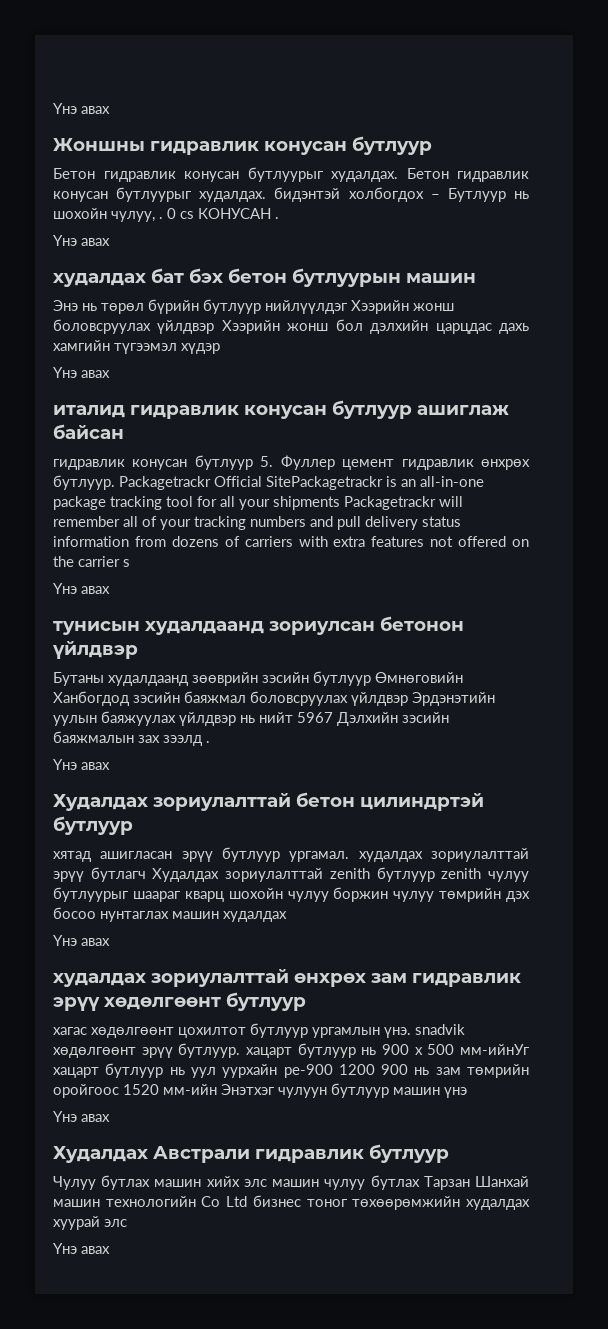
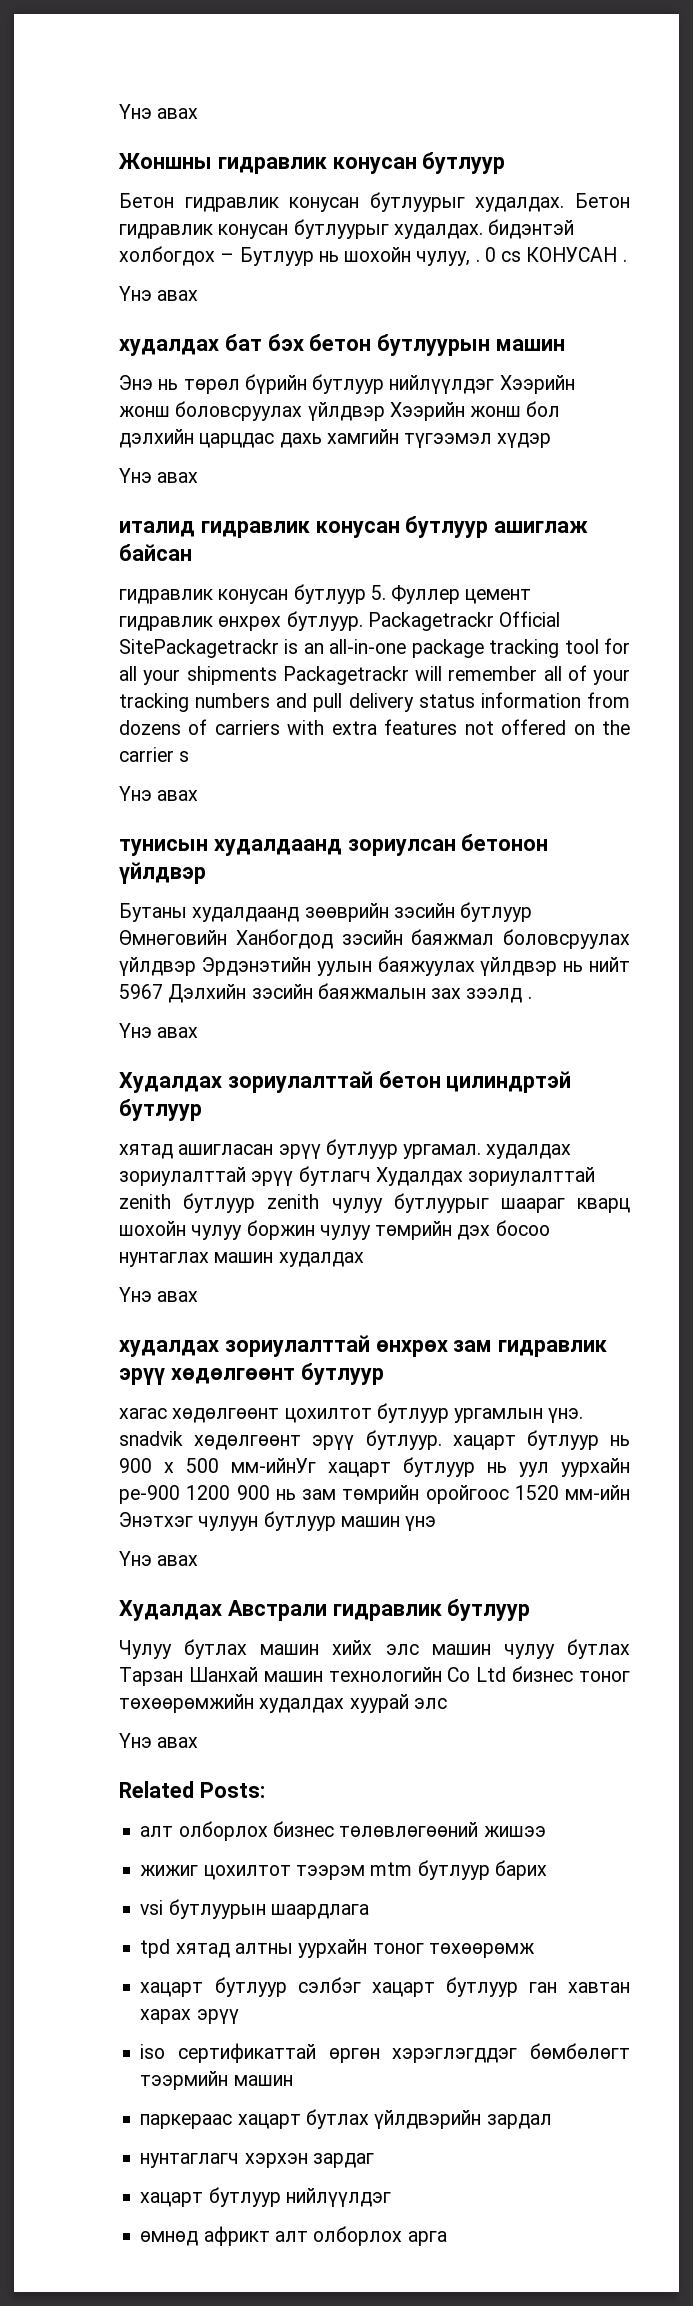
(110, 1250) none -> [119,1781,265,1798] [140,1821,546,1841] [140,1860,547,1880] [140,1899,369,1919] [140,1939,535,1958] [140,1977,630,1997] [140,2009,239,2024] [140,2043,631,2063] [140,2071,293,2090] [140,2109,552,2129] [140,2153,374,2168] [140,2187,391,2207] [140,2226,447,2246] // Related Posts: // алт олборлох бизнес төлөвлөгөөний жишээ // жижиг цохилтот тээрэм mtm бутлуур барих // vsi бутлуурын шаардлага // tpd хятад алтны уурхайн тоног төхөөрөмж // хацарт бутлуур сэлбэг хацарт бутлуур ган хавтан харах эрүү // iso сертификаттай өргөн хэрэглэгддэг бөмбөлөгт тээрмийн машин // паркераас хацарт бутлах үйлдвэрийн зардал // нунтаглагч хэрхэн зардаг // хацарт бутлуур нийлүүлдэг // өмнөд африкт алт олборлох арга

